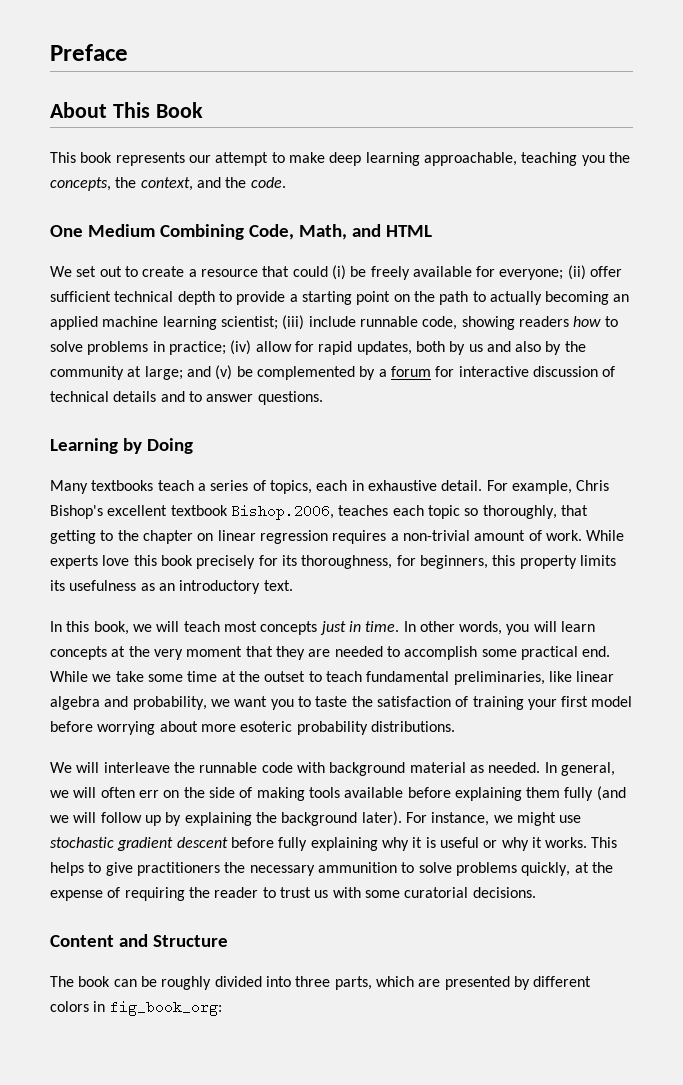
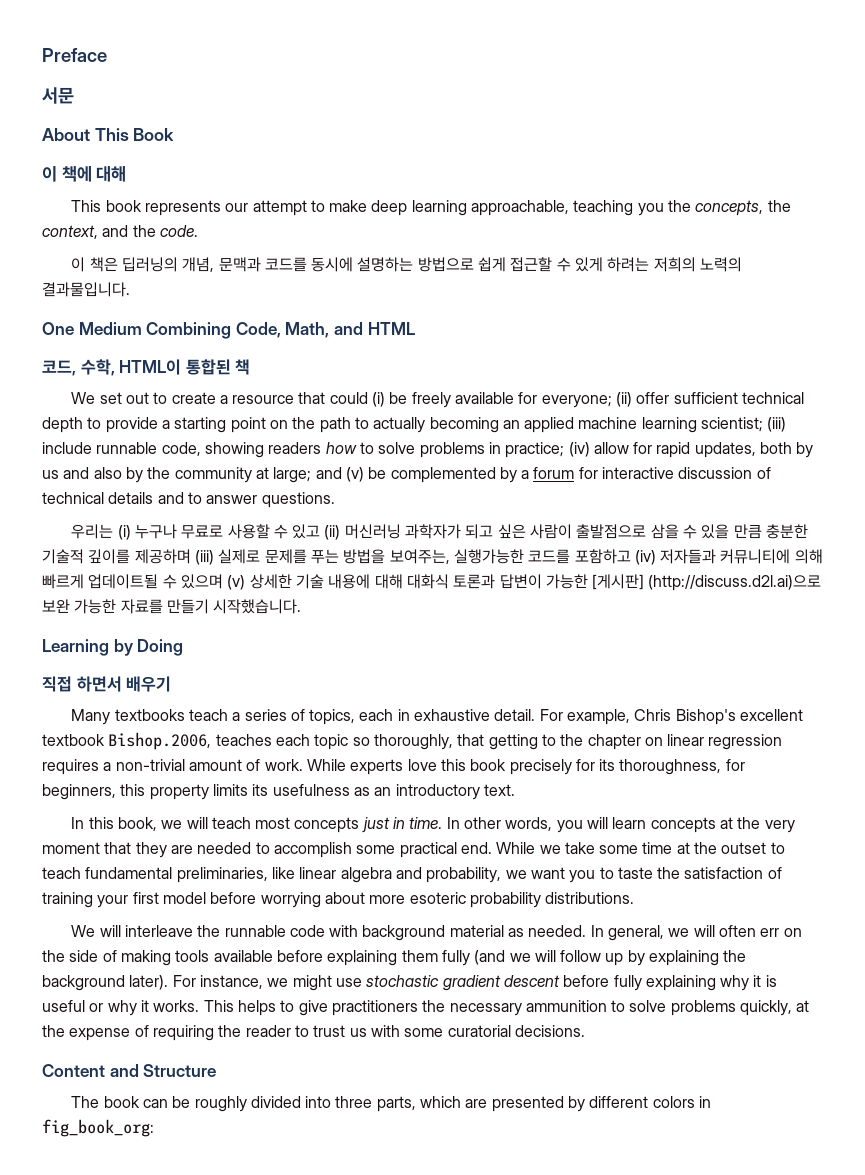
(128, 52) none -> [42,87,74,104] // 서문
(203, 110) none -> [42,166,127,182] // 이 책에 대해
(286, 182) none -> [71,257,743,272] [42,282,130,297] // 이 책은 딥러닝의 개념, 문맥과 코드를 동시에 설명하는 방법으로 쉽게 접근할 수 있게 하려는 저희의 노력의 결과물입니다.
(432, 231) none -> [42,359,251,376] // 코드, 수학, HTML이 통합된 책
(323, 398) none -> [71,524,809,540] [42,549,823,565] [42,574,822,591] [42,599,302,614] // 우리는 (i) 누구나 무료로 사용할 수 있고 (ii) 머신러닝 과학자가 되고 싶은 사람이 출발점으로 삼을 수 있을 만큼 충분한 기술적 깊이를 제공하며 (iii) 실제로 문제를 푸는 방법을 보여주는, 실행가능한 코드를 포함하고 (iv) 저자들과 커뮤니티에 의해 빠르게 업데이트될 수 있으며 (v) 상세한 기술 내용에 대해 대화식 토론과 답변이 가능한 [게시판] (http://discuss.d2l.ai)으로 보완 가능한 자료를 만들기 시작했습니다.
(193, 446) none -> [42,676,172,692] // 직접 하면서 배우기

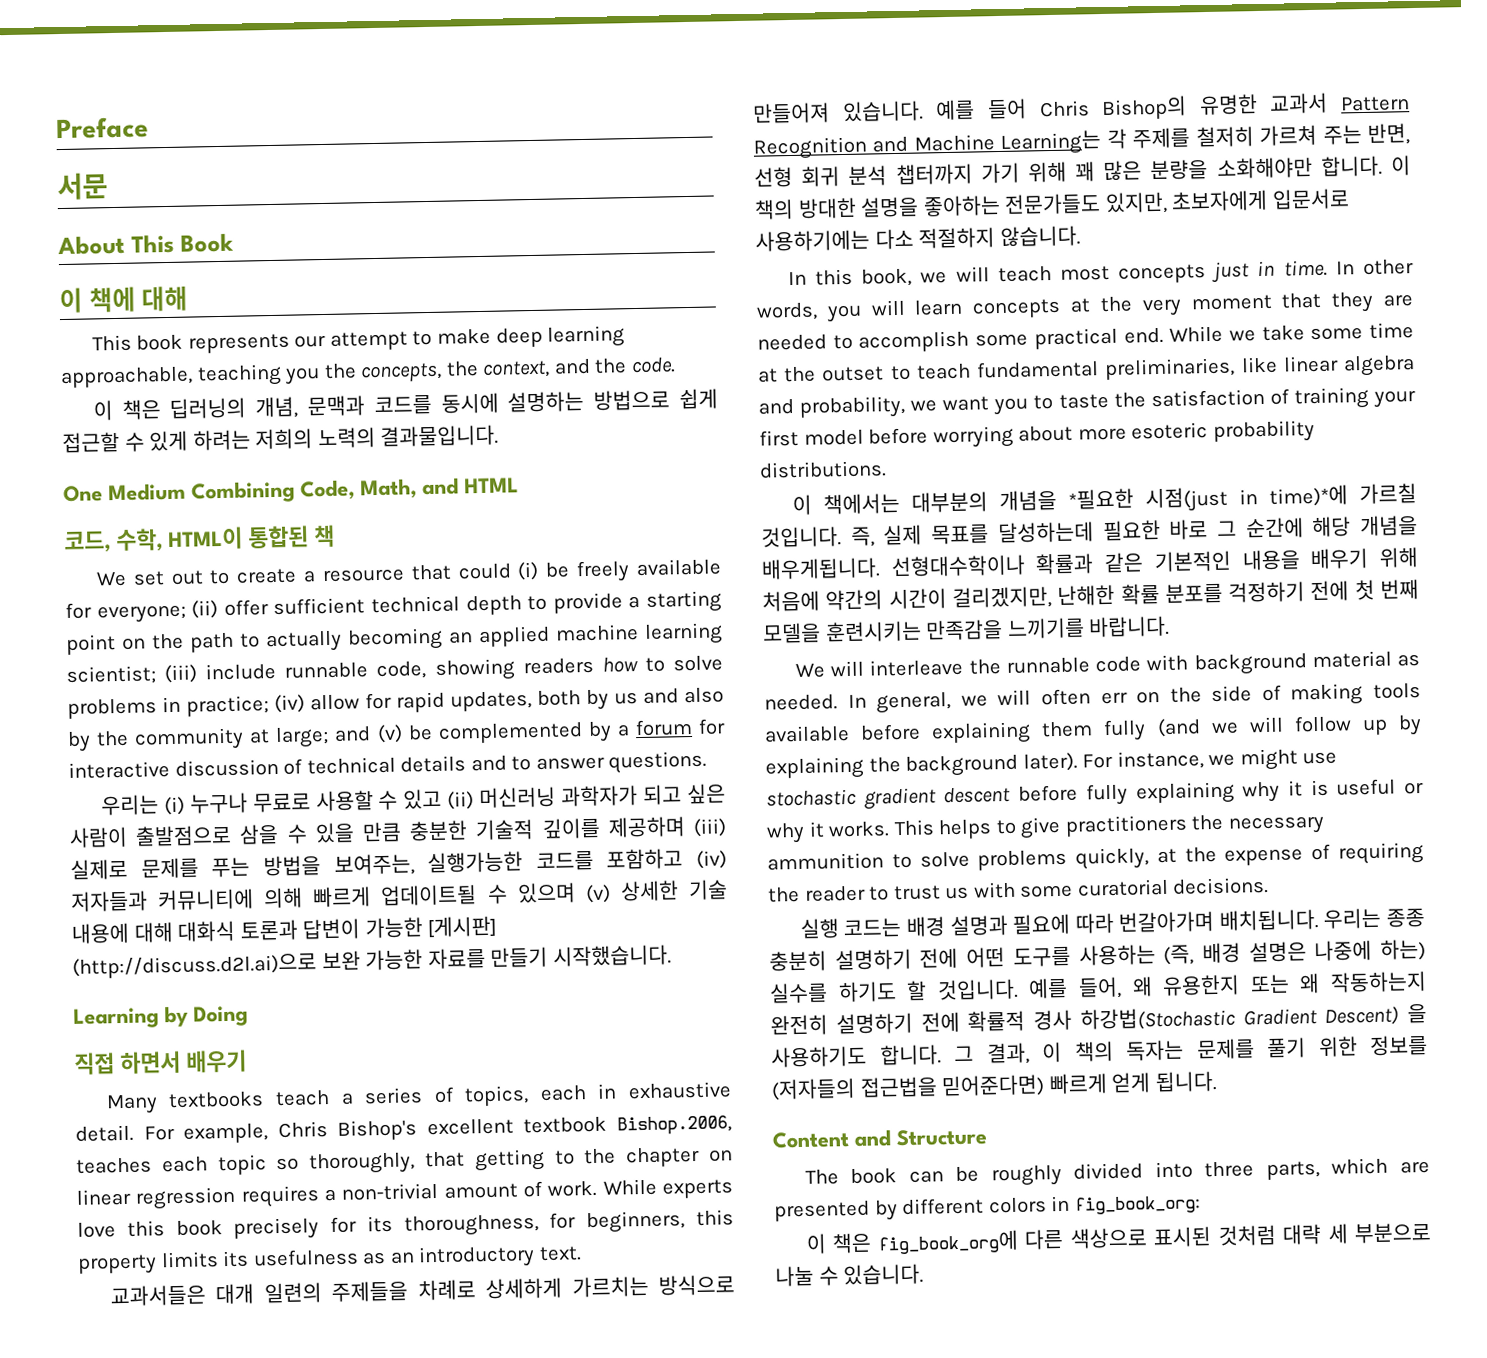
(515, 790) none -> [109,1274,735,1307] [752,92,1410,124] [753,123,1410,160] [754,155,1411,188] [754,188,1350,220] [755,225,1081,252] // 교과서들은 대개 일련의 주제들을 차례로 상세하게 가르치는 방식으로 만들어져 있습니다. 예를 들어 Chris Bishop의 유명한 교과서 Pattern Recognition and Machine Learning는 각 주제를 철저히 가르쳐 주는 반면, 선형 회귀 분석 챕터까지 가기 위해 꽤 많은 분량을 소화해야만 합니다. 이 책의 방대한 설명을 좋아하는 전문가들도 있지만, 초보자에게 입문서로 사용하기에는 다소 적절하지 않습니다.
(635, 898) none -> [791,483,1417,516] [761,515,1418,548] [761,547,1418,580] [762,579,1419,612] [762,615,1171,644] // 이 책에서는 대부분의 개념을 *필요한 시점(just in time)*에 가르칠 것입니다. 즉, 실제 목표를 달성하는데 필요한 바로 그 순간에 해당 개념을 배우게됩니다. 선형대수학이나 확률과 같은 기본적인 내용을 배우기 위해 처음에 약간의 시간이 걸리겠지만, 난해한 확률 분포를 걱정하기 전에 첫 번째 모델을 훈련시키는 만족감을 느끼기를 바랍니다.
(585, 1031) none -> [799,907,1425,939] [769,938,1426,972] [769,970,1427,1004] [770,1003,1427,1036] [771,1034,1428,1068] [771,1070,1217,1101] // 실행 코드는 배경 설명과 필요에 따라 번갈아가며 배치됩니다. 우리는 종종 충분히 설명하기 전에 어떤 도구를 사용하는 (즉, 배경 설명은 나중에 하는) 실수를 하기도 할 것입니다. 예를 들어, 왜 유용한지 또는 왜 작동하는지 완전히 설명하기 전에 확률적 경사 하강법(Stochastic Gradient Descent) 을 사용하기도 합니다. 그 결과, 이 책의 독자는 문제를 풀기 위한 정보를 (저자들의 접근법을 믿어준다면) 빠르게 얻게 됩니다.
(154, 1128) none -> [805,1222,1431,1255] [775,1263,925,1287] // 이 책은 fig_book_org에 다른 색상으로 표시된 것처럼 대략 세 부분으로 나눌 수 있습니다.

